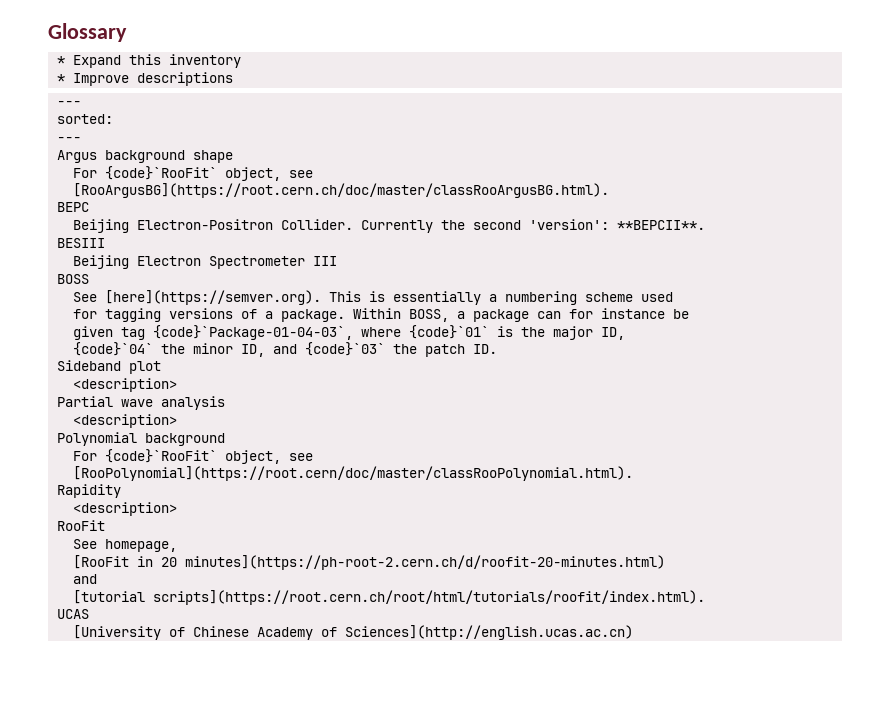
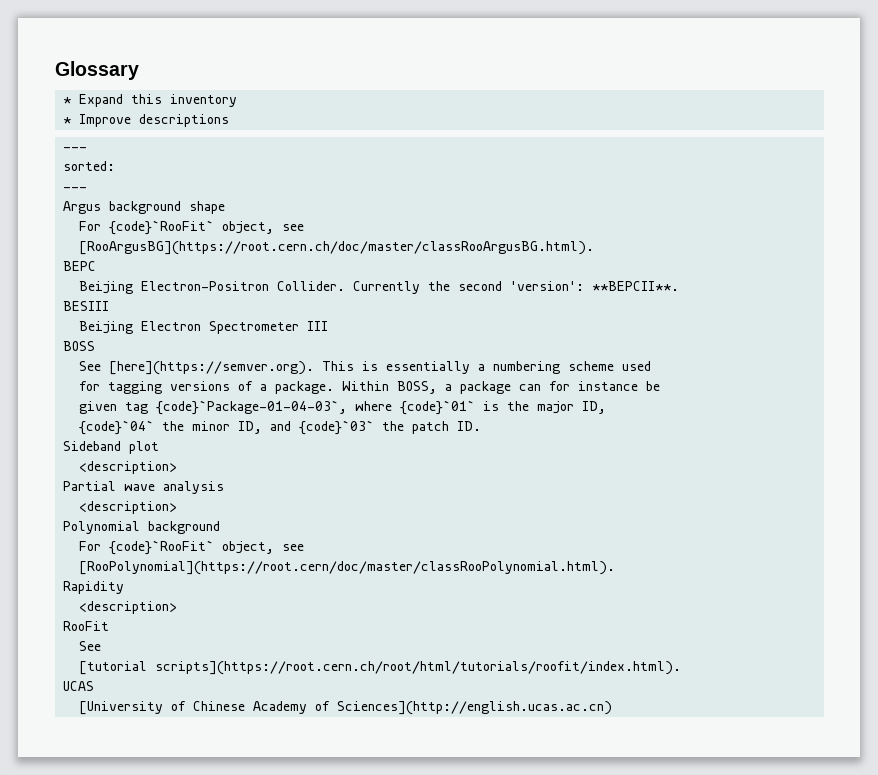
[104,539,177,552] [72,555,665,570] [72,574,97,584] homepage, // [RooFit in 20 minutes](https://ph-root-2.cern.ch/d/roofit-20-minutes.html) // and -> (102, 646) none

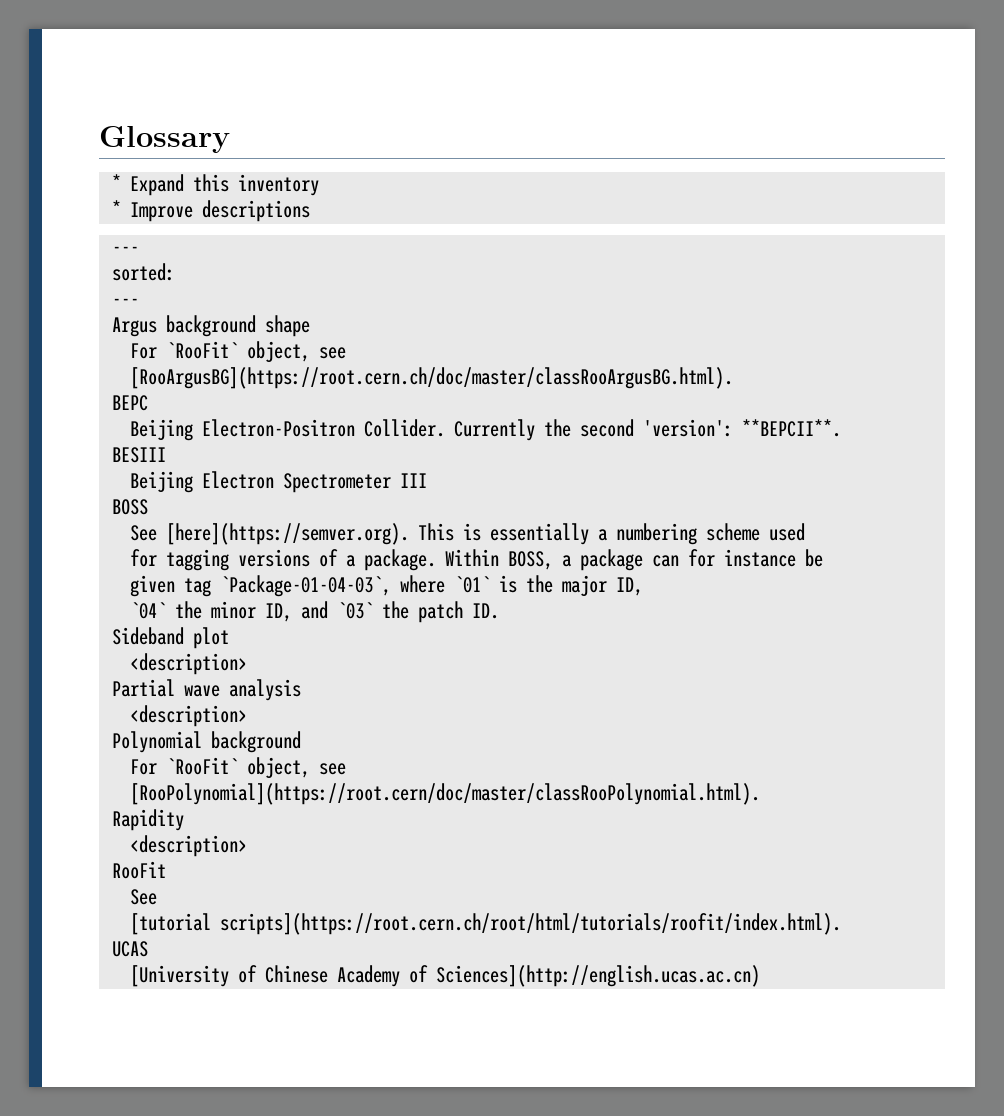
[109,220,215,235] {code}`RooFit` -> [165,341,238,359] `RooFit`
[156,400,476,415] {code}`Package-01-04-03`, where {code}`01` -> [219,575,490,597] `Package-01-04-03`, where `01`
[79,420,155,435] {code}`04` -> [129,602,166,619] `04`
[299,420,375,435] {code}`03` -> [336,602,373,619] `03`
[109,540,215,555] {code}`RooFit` -> [165,757,238,775] `RooFit`

